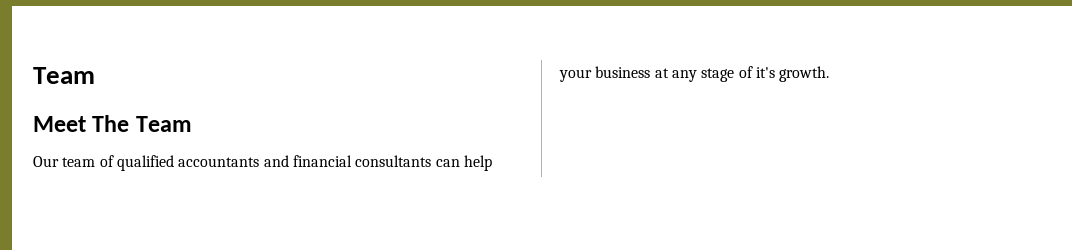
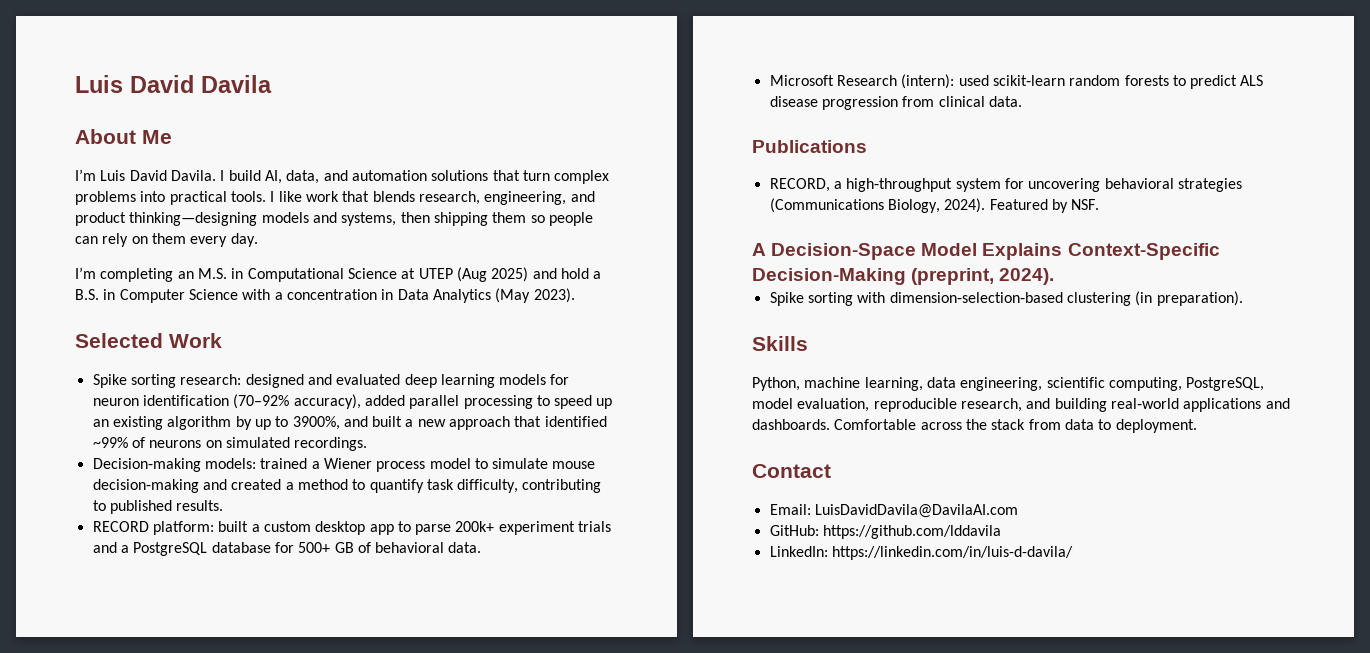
[33,67,95,84] [33,115,192,132] [33,155,492,171] [559,66,830,82] Team // Meet The Team // Our team of qualified accountants and financial consultants can help your business at any stage of it's growth. -> [75,75,272,93] [75,129,172,144] [75,169,610,184] [75,191,595,205] [75,212,593,226] [75,233,258,247] [75,267,602,282] [75,288,575,303] [75,333,222,348] [92,374,570,388] [92,394,613,409] [92,416,607,430] [92,437,368,451] [92,458,596,472] [92,479,602,493] [92,500,224,514] [92,521,612,535] [92,542,482,556] [769,74,1264,89] [769,96,1022,110] [752,140,867,153] [769,178,1242,192] [769,198,1100,213] [752,243,1220,260] [752,268,1055,285] [769,291,1243,306] [752,336,808,351] [752,377,1265,391] [752,398,1290,412] [752,419,1197,433] [752,464,831,478] [769,504,1018,518] [769,525,1001,539] [769,546,1073,560] Luis David Davila // About Me // I’m Luis David Davila. I build AI, data, and automation solutions that turn complex problems into practical tools. I like work that blends research, engineering, and product thinking—designing models and systems, then shipping them so people can rely on them every day. // I’m completing an M.S. in Computational Science at UTEP (Aug 2025) and hold a B.S. in Computer Science with a concentration in Data Analytics (May 2023). // Selected Work // Spike sorting research: designed and evaluated deep learning models for neuron identification (70–92% accuracy), added parallel processing to speed up an existing algorithm by up to 3900%, and built a new approach that identified ~99% of neurons on simulated recordings. // Decision‑making models: trained a Wiener process model to simulate mouse decision‑making and created a method to quantify task difficulty, contributing to published results. // RECORD platform: built a custom desktop app to parse 200k+ experiment trials and a PostgreSQL database for 500+ GB of behavioral data. // Microsoft Research (intern): used scikit‑learn random forests to predict ALS disease progression from clinical data. // Publications // RECORD, a high‑throughput system for uncovering behavioral strategies (Communications Biology, 2024). Featured by NSF. // A Decision-Space Model Explains Context-Specific Decision-Making (preprint, 2024). // Spike sorting with dimension‑selection‑based clustering (in preparation). // Skills // Python, machine learning, data engineering, scientific computing, PostgreSQL, model evaluation, reproducible research, and building real‑world applications and dashboards. Comfortable across the stack from data to deployment. // Contact // Email: LuisDavidDavila@DavilaAI.com // GitHub: https://github.com/lddavila // LinkedIn: https://linkedin.com/in/luis-d-davila/

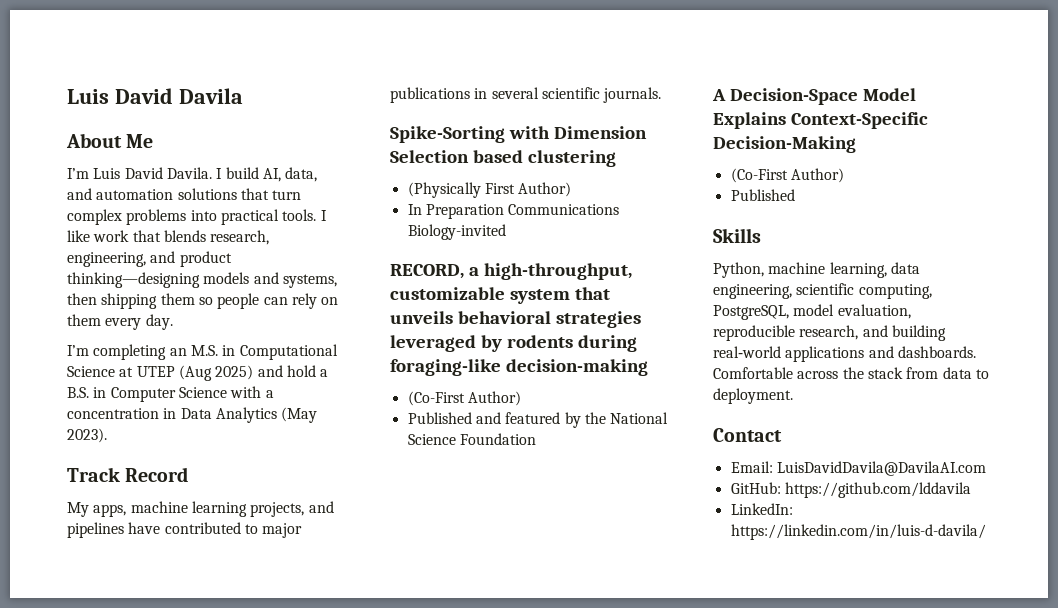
[75,333,222,348] [92,374,570,388] [92,394,613,409] [92,416,607,430] [92,437,368,451] [92,458,596,472] [92,479,602,493] [92,500,224,514] [92,521,612,535] [92,542,482,556] [769,74,1264,89] [769,96,1022,110] [752,140,867,153] [769,178,1242,192] [769,198,1100,213] Selected Work // Spike sorting research: designed and evaluated deep learning models for neuron identification (70–92% accuracy), added parallel processing to speed up an existing algorithm by up to 3900%, and built a new approach that identified ~99% of neurons on simulated recordings. // Decision‑making models: trained a Wiener process model to simulate mouse decision‑making and created a method to quantify task difficulty, contributing to published results. // RECORD platform: built a custom desktop app to parse 200k+ experiment trials and a PostgreSQL database for 500+ GB of behavioral data. // Microsoft Research (intern): used scikit‑learn random forests to predict ALS disease progression from clinical data. // Publications // RECORD, a high‑throughput system for uncovering behavioral strategies (Communications Biology, 2024). Featured by NSF. -> [67,467,189,482] [67,501,334,517] [67,522,303,538] [390,87,662,103] [390,126,647,143] [390,150,616,167] [407,182,572,198] [407,204,620,219] [407,224,506,240] [390,263,632,280] [390,287,610,304] [390,311,641,328] [390,335,637,352] [390,359,648,376] [407,391,521,406] [407,412,669,428] [407,433,536,445] Track Record // My apps, machine learning projects, and pipelines have contributed to major publications in several scientific journals. // Spike-Sorting with Dimension Selection based clustering // (Physically First Author) // In Preparation Communications Biology-invited // RECORD, a high-throughput, customizable system that unveils behavioral strategies leveraged by rodents during foraging-like decision-making // (Co-First Author) // Published and featured by the National Science Foundation
[911,268,1055,285] [769,291,1243,306] (preprint, 2024). // Spike sorting with dimension‑selection‑based clustering (in preparation). -> [730,168,844,183] [730,189,795,201] // (Co-First Author) // Published

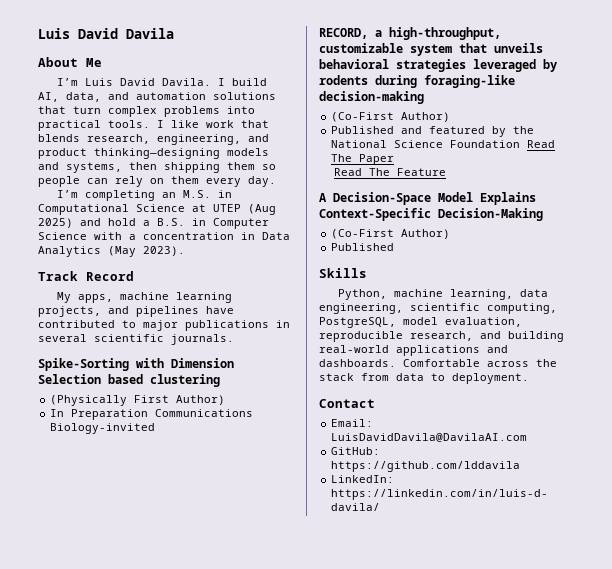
(536, 439) none -> [527,140,556,148] [331,154,395,165] [334,168,447,176] Read The Paper // Read The Feature

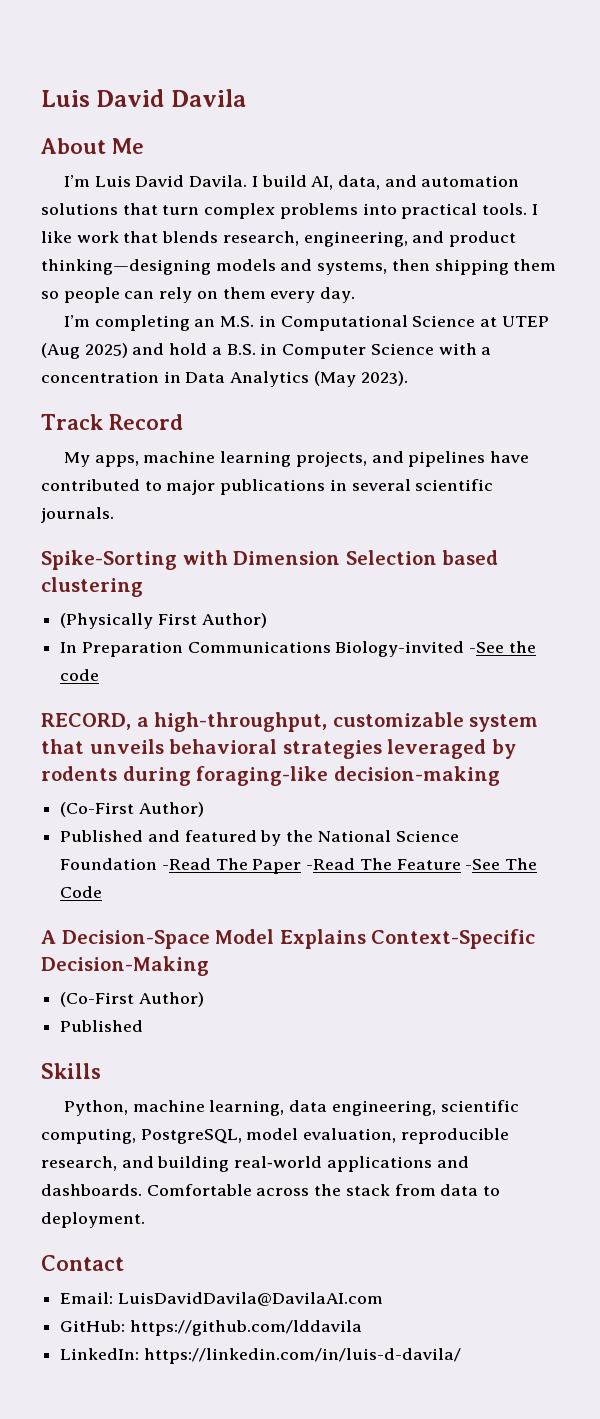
(156, 428) none -> [469,641,536,653] [60,669,100,681] -See the code
[527,140,556,148] Read -> [161,858,211,870] -Read
[334,168,363,176] // Read -> [306,858,356,870] -Read
(447, 172) none -> [465,858,538,870] [60,886,103,898] -See The Code

